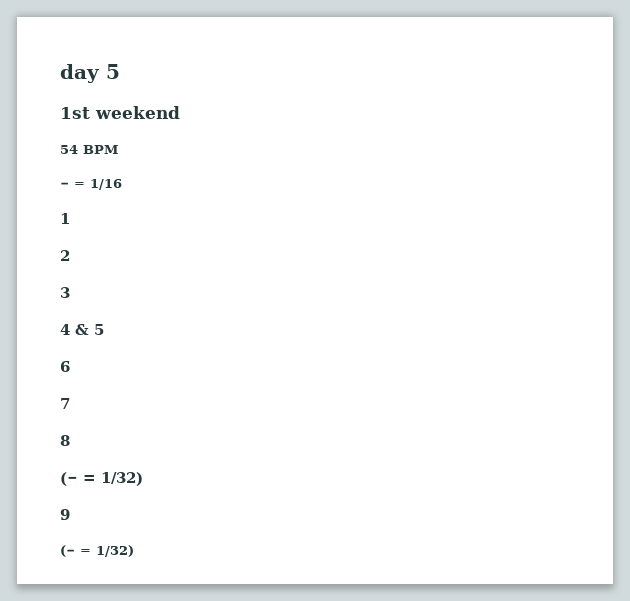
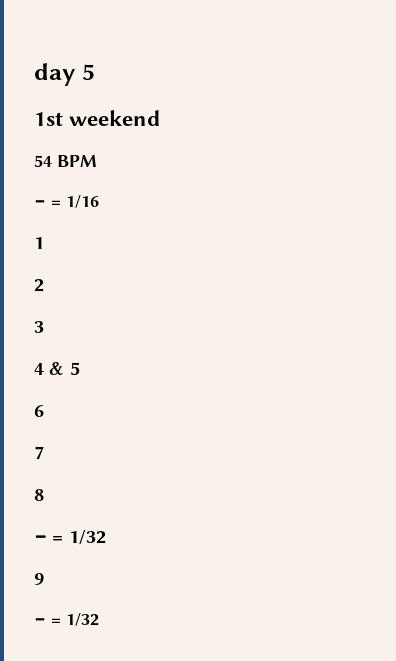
[60,472,143,486] [60,509,70,520] [60,545,134,557] (- = 1/32) // 9 // (- = 1/32) -> [34,530,106,545] [34,573,44,585] [34,613,99,626] - = 1/32 // 9 // - = 1/32

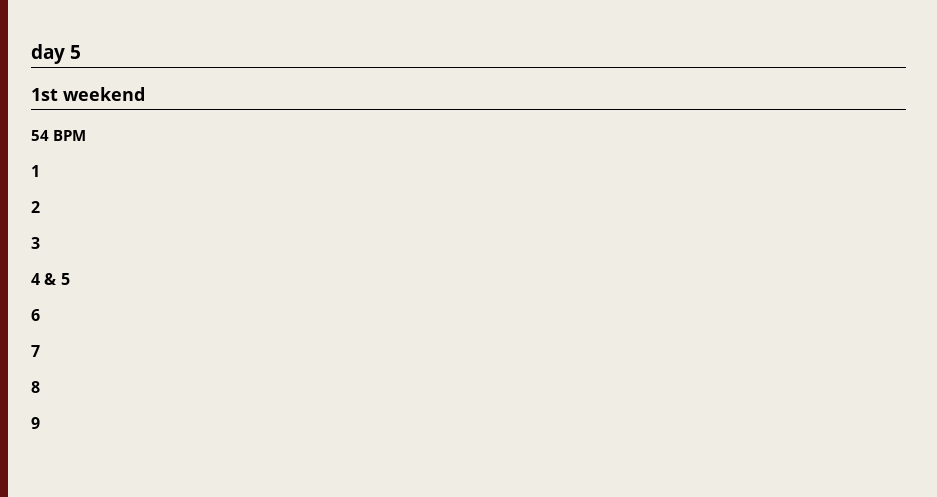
[34,195,99,208] // - = 1/16 -> (87, 135) none
[34,530,106,545] [34,573,44,585] [34,613,99,626] - = 1/32 // 9 // - = 1/32 -> [31,417,40,429] 9

